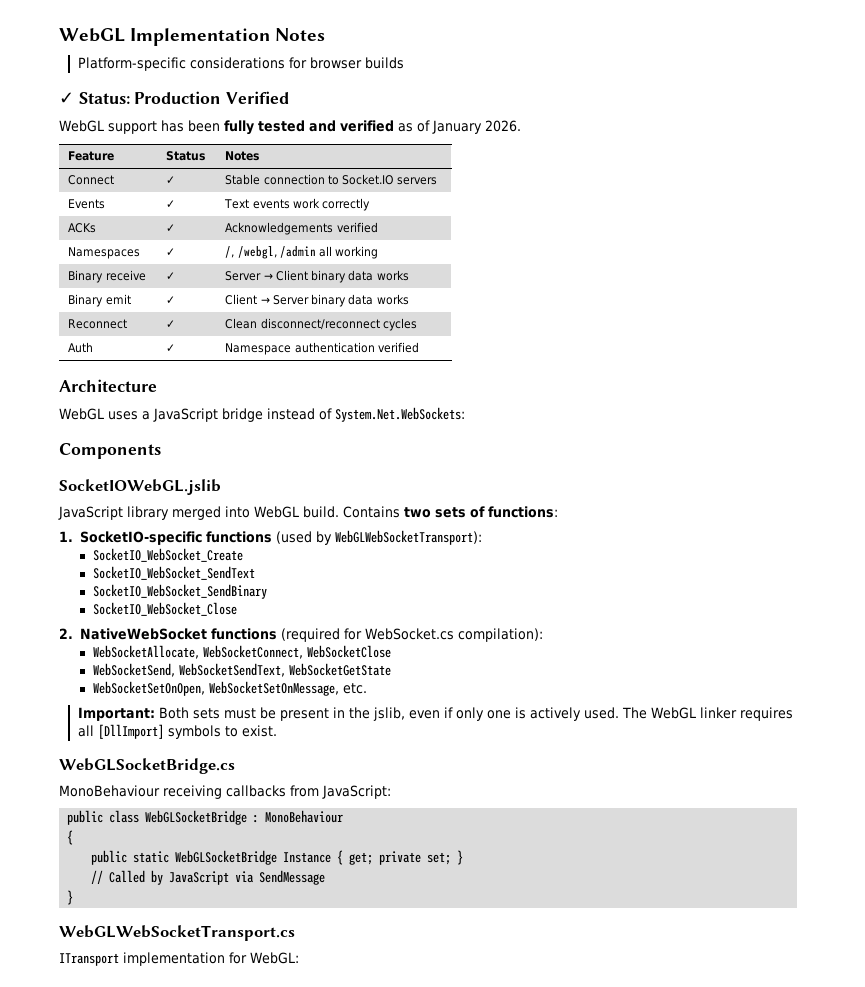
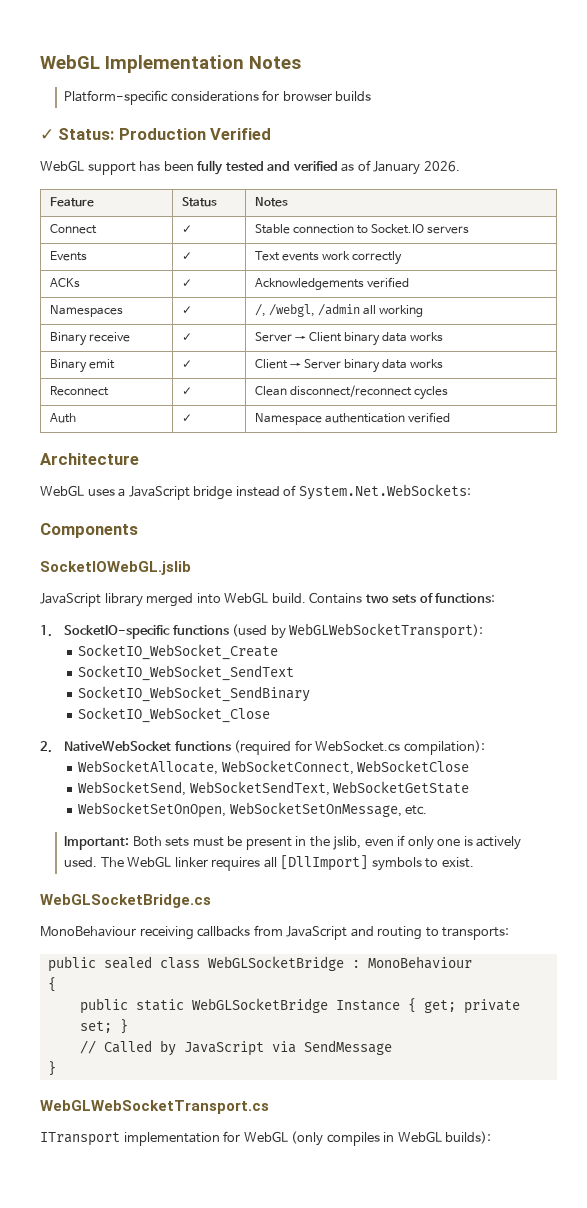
[322,785,391,799] [67,810,104,825] JavaScript: // public -> [286,926,510,940] [47,956,152,972] JavaScript and routing to transports: // public sealed
[250,952,299,964] WebGL: -> [243,1131,492,1146] WebGL (only compiles in WebGL builds):

